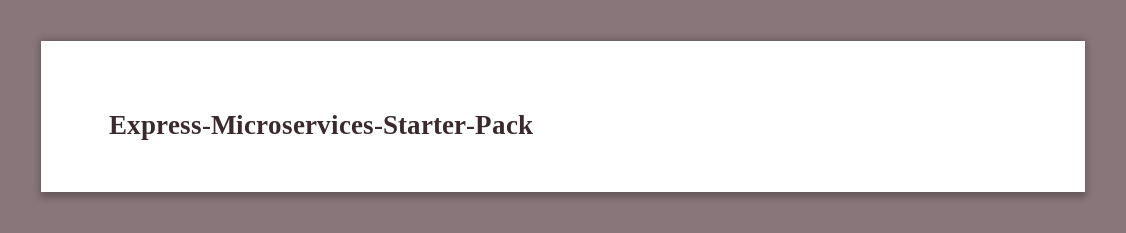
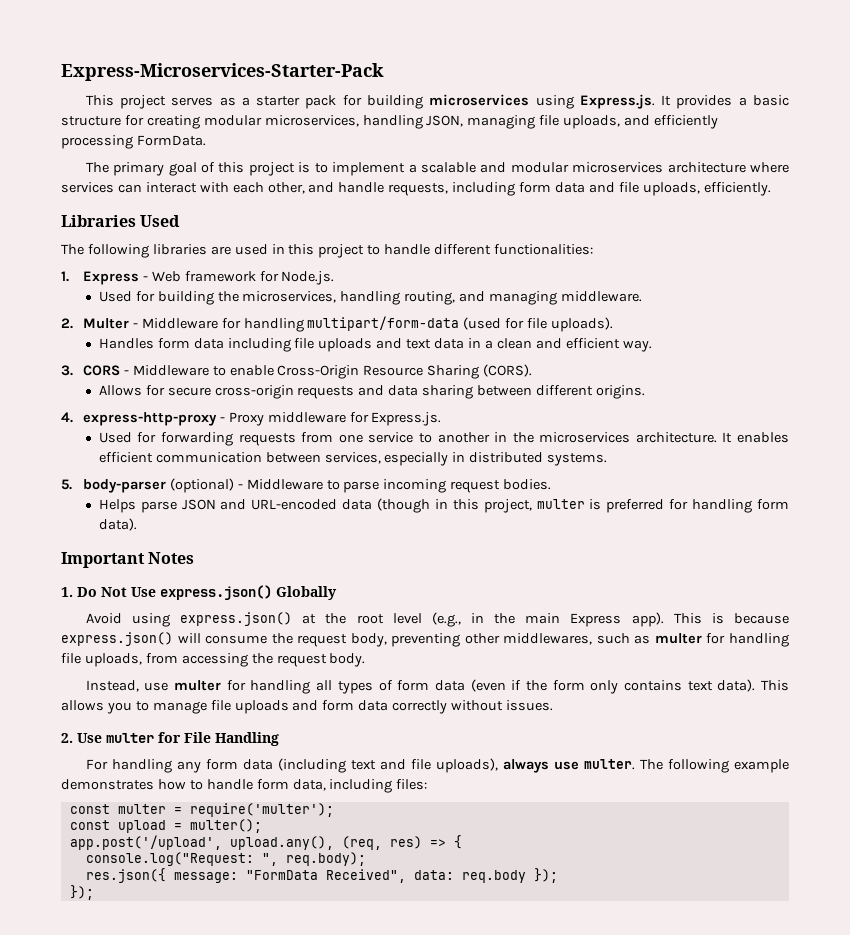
(533, 127) none -> [85,94,789,109] [61,115,719,129] [61,135,206,149] [85,162,789,176] [61,182,771,196] [61,215,181,227] [61,244,594,258] [61,271,335,285] [98,291,643,305] [61,316,614,332] [98,338,652,352] [61,364,533,379] [98,385,645,399] [61,412,442,426] [98,432,789,446] [98,452,608,466] [61,478,552,493] [98,498,789,513] [98,518,137,531] [61,552,195,568] [61,585,337,600] [85,612,789,627] [61,632,790,647] [61,653,366,667] [85,679,789,694] [61,700,554,714] [61,732,279,746] [85,758,790,773] [61,779,428,793] [69,803,334,817] [69,819,262,833] [69,835,462,850] [85,852,366,866] [85,868,558,883] [69,885,94,900] // This project serves as a starter pack for building microservices using Express.js. It provides a basic structure for creating modular microservices, handling JSON, managing file uploads, and efficiently processing FormData. // The primary goal of this project is to implement a scalable and modular microservices architecture where services can interact with each other, and handle requests, including form data and file uploads, efficiently. // Libraries Used // The following libraries are used in this project to handle different functionalities: // 1. Express - Web framework for Node.js. // Used for building the microservices, handling routing, and managing middleware. // 2. Multer - Middleware for handling multipart/form-data (used for file uploads). // Handles form data including file uploads and text data in a clean and efficient way. // 3. CORS - Middleware to enable Cross-Origin Resource Sharing (CORS). // Allows for secure cross-origin requests and data sharing between different origins. // 4. express-http-proxy - Proxy middleware for Express.js. // Used for forwarding requests from one service to another in the microservices architecture. It enables efficient communication between services, especially in distributed systems. // 5. body-parser (optional) - Middleware to parse incoming request bodies. // Helps parse JSON and URL-encoded data (though in this project, multer is preferred for handling form data). // Important Notes // 1. Do Not Use express.json() Globally // Avoid using express.json() at the root level (e.g., in the main Express app). This is because express.json() will consume the request body, preventing other middlewares, such as multer for handling file uploads, from accessing the request body. // Instead, use multer for handling all types of form data (even if the form only contains text data). This allows you to manage file uploads and form data correctly without issues. // 2. Use multer for File Handling // For handling any form data (including text and file uploads), always use multer. The following example demonstrates how to handle form data, including files: // const multer = require('multer'); // const upload = multer(); // app.post('/upload', upload.any(), (req, res) => { // console.log("Request: ", req.body); // res.json({ message: "FormData Received", data: req.body }); // });

